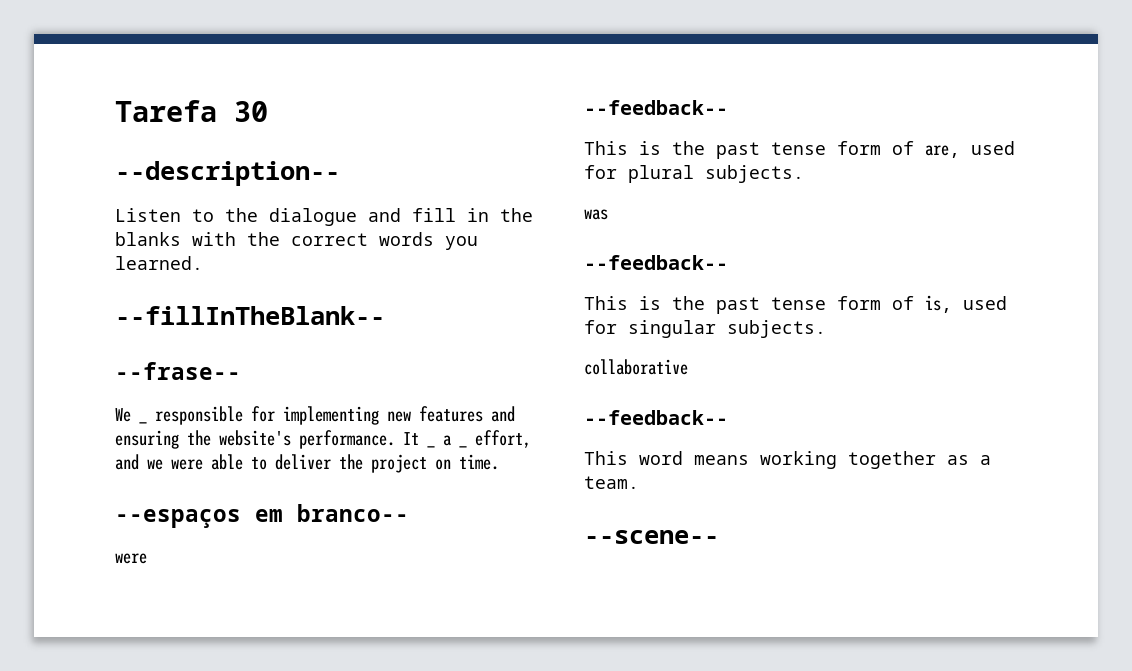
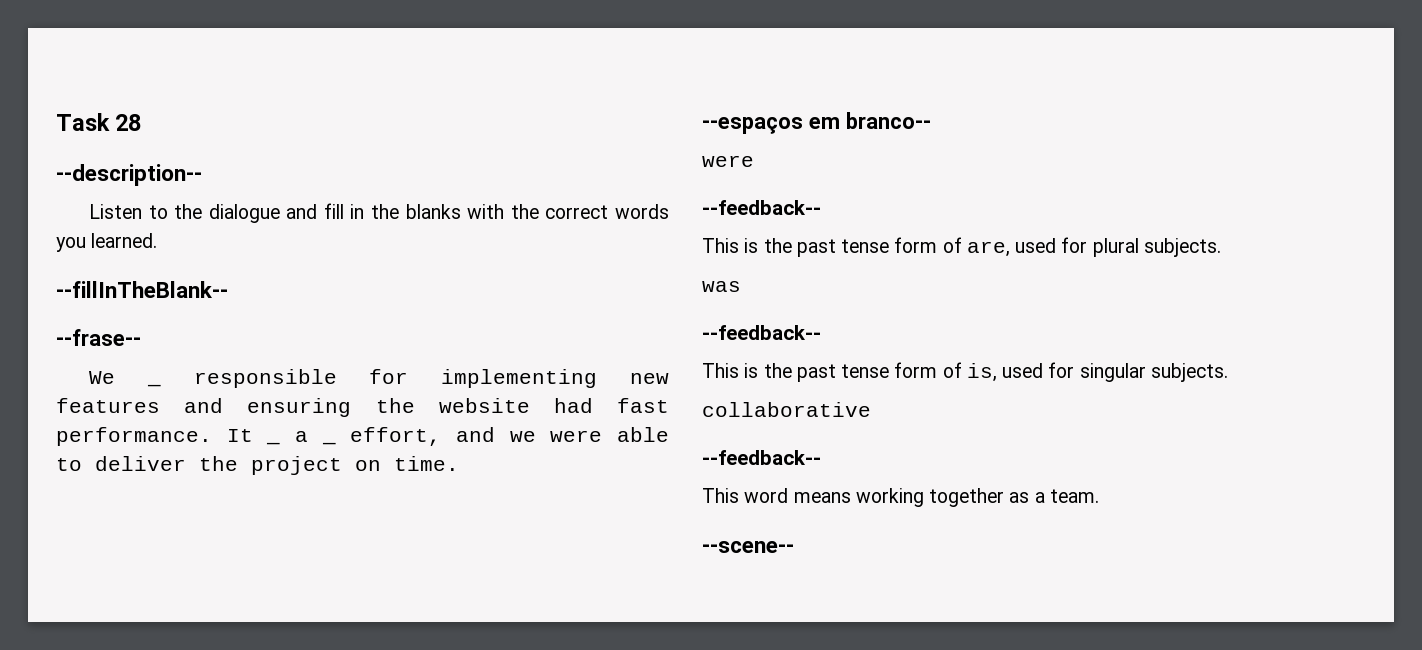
[115,100,268,122] Tarefa 30 -> [56,113,142,131] Task 28
[219,430,291,446] website's -> [438,398,669,413] website had fast

